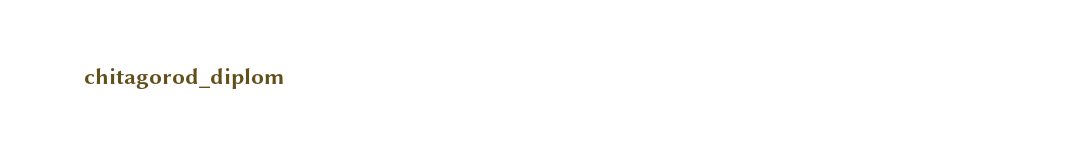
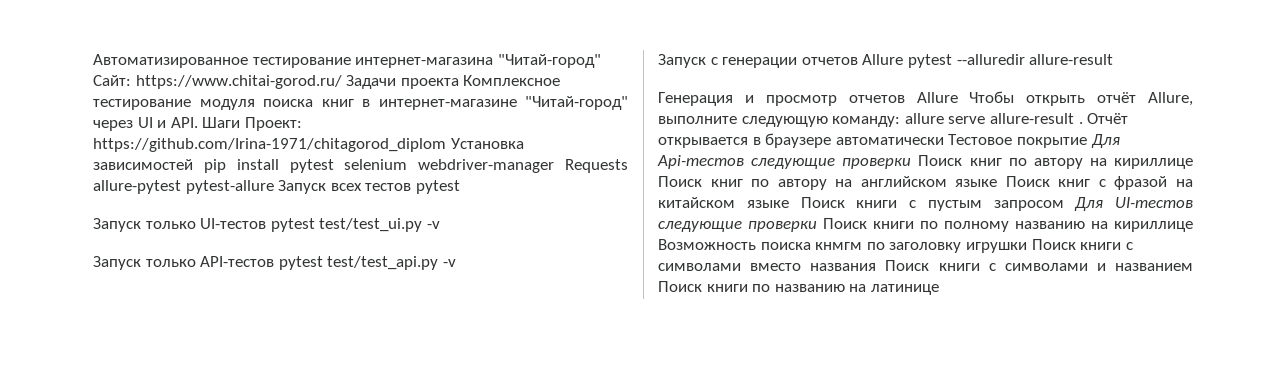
[84,68,285,89] chitagorod_diplom -> [93,54,601,68] [93,75,561,89] [93,96,628,110] [93,117,302,131] [93,138,524,152] [93,159,628,173] [93,180,460,194] [93,218,440,232] [93,256,456,270] [658,54,1114,68] [658,91,1193,106] [658,113,1129,127] [658,133,1120,148] [657,155,1193,169] [658,176,1193,190] [658,197,1193,211] [658,218,1193,232] [658,239,1133,253] [658,260,1193,271] [658,281,939,295] Автоматизированное тестирование интернет-магазина "Читай-город" Сайт: https://www.chitai-gorod.ru/ Задачи проекта Комплексное тестирование модуля поиска книг в интернет-магазине "Читай-город" через UI и API. Шаги Проект: https://github.com/Irina-1971/chitagorod_diplom Установка зависимостей pip install pytest selenium webdriver-manager Requests allure-pytest pytest-allure Запуск всех тестов pytest // Запуск только UI-тестов pytest test/test_ui.py -v // Запуск только API-тестов pytest test/test_api.py -v // Запуск с генерации отчетов Allure pytest --alluredir allure-result // Генерация и просмотр отчетов Allure Чтобы открыть отчёт Allure, выполните следующую команду: allure serve allure-result . Отчёт открывается в браузере автоматически Тестовое покрытие Для Api-тестов следующие проверки Поиск книг по автору на кириллице Поиск книг по автору на английском языке Поиск книг с фразой на китайском языке Поиск книги с пустым запросом Для UI-тестов следующие проверки Поиск книги по полному названию на кириллице Возможность поиска кнмгм по заголовку игрушки Поиск книги с символами вместо названия Поиск книги с символами и названием Поиск книги по названию на латинице

